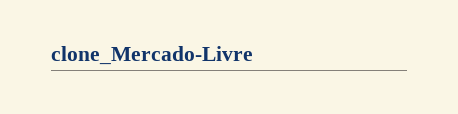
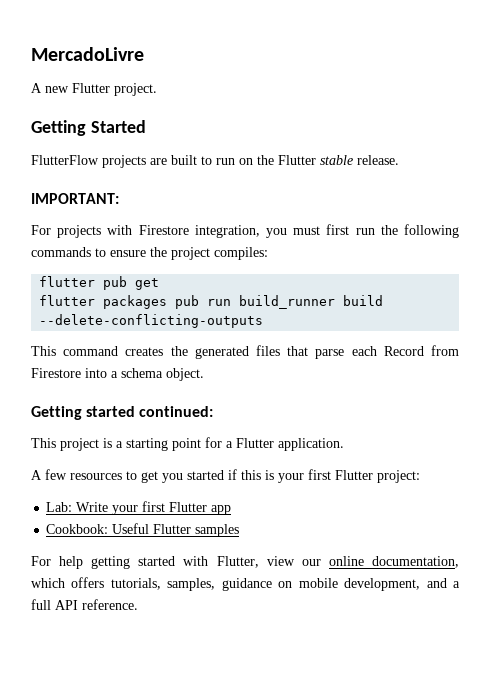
[51,46,253,65] clone_Mercado-Livre -> [31,47,144,61] [31,83,157,96] [31,120,146,136] [31,155,399,168] [31,193,119,204] [31,224,459,238] [31,247,268,260] [39,276,160,290] [39,295,384,309] [39,314,264,328] [31,345,459,359] [31,368,204,381] [31,406,214,420] [31,437,344,451] [31,469,420,483] [46,501,232,515] [46,523,240,537] [31,556,459,569] [31,577,461,591] [31,599,138,610] MercadoLivre // A new Flutter project. // Getting Started // FlutterFlow projects are built to run on the Flutter stable release. // IMPORTANT: // For projects with Firestore integration, you must first run the following commands to ensure the project compiles: // flutter pub get // flutter packages pub run build_runner build --delete-conflicting-outputs // This command creates the generated files that parse each Record from Firestore into a schema object. // Getting started continued: // This project is a starting point for a Flutter application. // A few resources to get you started if this is your first Flutter project: // Lab: Write your first Flutter app // Cookbook: Useful Flutter samples // For help getting started with Flutter, view our online documentation, which offers tutorials, samples, guidance on mobile development, and a full API reference.

